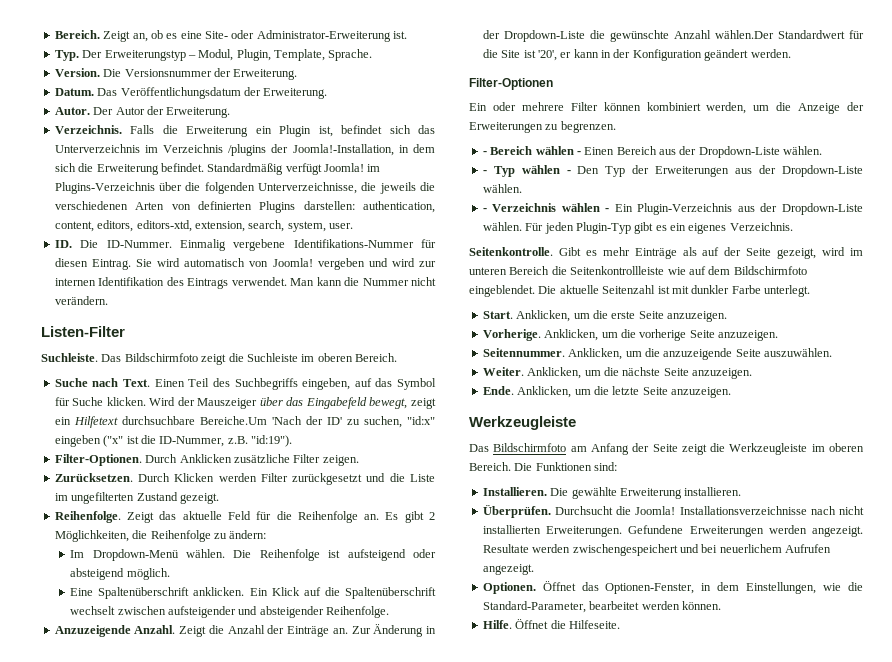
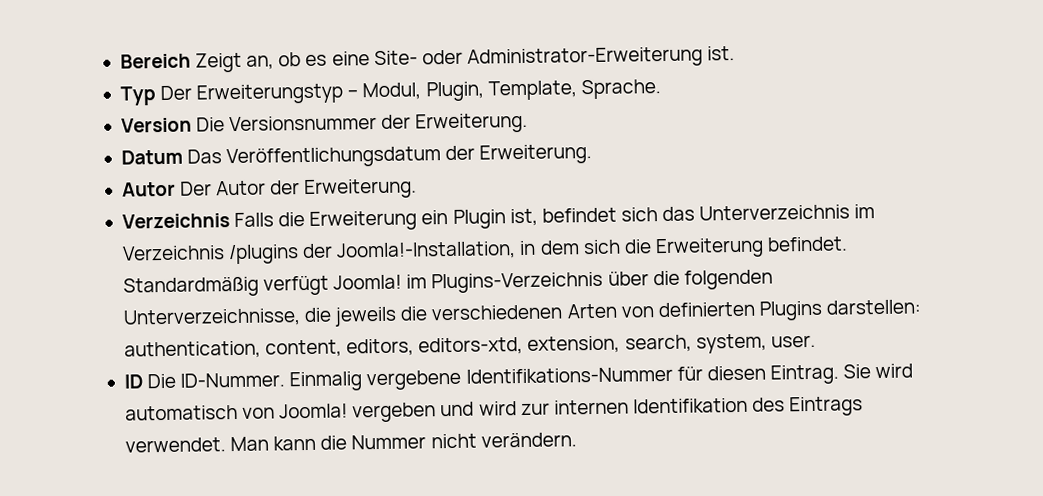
[54,30,100,39] Bereich. -> [119,53,191,69] Bereich
[54,50,79,61] Typ. -> [119,86,156,106] Typ
[54,68,100,77] Version. -> [120,117,192,133] Version
[54,88,94,96] Datum. -> [120,149,183,165] Datum
[54,107,90,115] Autor. -> [121,181,176,197] Autor
[54,125,122,134] Verzeichnis. -> [121,213,230,229] Verzeichnis
[54,240,72,248] ID. -> [123,374,143,389] ID
[41,326,125,337] [41,353,397,365] [54,378,436,390] [54,397,436,409] [54,416,435,428] [54,435,292,447] [54,454,359,466] [54,473,435,485] [54,492,219,504] [54,511,435,523] [54,530,267,542] [70,549,436,561] [70,568,170,580] [70,587,436,599] [70,606,390,618] [54,624,437,637] [482,30,864,42] [482,49,791,61] [469,78,553,90] [469,102,864,114] [469,121,616,133] [482,146,823,158] [482,165,863,177] [482,184,522,193] [482,203,863,215] [482,222,793,234] [469,247,864,259] [469,266,807,275] [469,285,810,297] [482,310,727,322] [482,329,778,341] [482,348,832,360] [482,367,752,379] [482,386,731,398] [469,416,576,430] [469,443,864,455] [469,462,618,471] [482,487,742,499] [482,505,864,518] [482,525,863,537] [482,544,831,556] [482,564,534,575] [482,581,863,594] [482,601,721,613] [482,619,620,629] // Listen-Filter // Suchleiste. Das Bildschirmfoto zeigt die Suchleiste im oberen Bereich. // Suche nach Text. Einen Teil des Suchbegriffs eingeben, auf das Symbol für Suche klicken. Wird der Mauszeiger über das Eingabefeld bewegt, zeigt ein Hilfetext durchsuchbare Bereiche.Um 'Nach der ID' zu suchen, "id:x" eingeben ("x" ist die ID-Nummer, z.B. "id:19"). // Filter-Optionen. Durch Anklicken zusätzliche Filter zeigen. // Zurücksetzen. Durch Klicken werden Filter zurückgesetzt und die Liste im ungefilterten Zustand gezeigt. // Reihenfolge. Zeigt das aktuelle Feld für die Reihenfolge an. Es gibt 2 Möglichkeiten, die Reihenfolge zu ändern: // Im Dropdown-Menü wählen. Die Reihenfolge ist aufsteigend oder absteigend möglich. // Eine Spaltenüberschrift anklicken. Ein Klick auf die Spaltenüberschrift wechselt zwischen aufsteigender und absteigender Reihenfolge. // Anzuzeigende Anzahl. Zeigt die Anzahl der Einträge an. Zur Änderung in der Dropdown-Liste die gewünschte Anzahl wählen.Der Standardwert für die Site ist '20', er kann in der Konfiguration geändert werden. // Filter-Optionen // Ein oder mehrere Filter können kombiniert werden, um die Anzeige der Erweiterungen zu begrenzen. // - Bereich wählen - Einen Bereich aus der Dropdown-Liste wählen. // - Typ wählen - Den Typ der Erweiterungen aus der Dropdown-Liste wählen. // - Verzeichnis wählen - Ein Plugin-Verzeichnis aus der Dropdown-Liste wählen. Für jeden Plugin-Typ gibt es ein eigenes Verzeichnis. // Seitenkontrolle. Gibt es mehr Einträge als auf der Seite gezeigt, wird im unteren Bereich die Seitenkontrollleiste wie auf dem Bildschirmfoto eingeblendet. Die aktuelle Seitenzahl ist mit dunkler Farbe unterlegt. // Start. Anklicken, um die erste Seite anzuzeigen. // Vorherige. Anklicken, um die vorherige Seite anzuzeigen. // Seitennummer. Anklicken, um die anzuzeigende Seite auszuwählen. // Weiter. Anklicken, um die nächste Seite anzuzeigen. // Ende. Anklicken, um die letzte Seite anzuzeigen. // Werkzeugleiste // Das Bildschirmfoto am Anfang der Seite zeigt die Werkzeugleiste im oberen Bereich. Die Funktionen sind: // Installieren. Die gewählte Erweiterung installieren. // Überprüfen. Durchsucht die Joomla! Installationsverzeichnisse nach nicht installierten Erweiterungen. Gefundene Erweiterungen werden angezeigt. Resultate werden zwischengespeichert und bei neuerlichem Aufrufen angezeigt. // Optionen. Öffnet das Optionen-Fenster, in dem Einstellungen, wie die Standard-Parameter, bearbeitet werden können. // Hilfe. Öffnet die Hilfeseite. -> (577, 440) none

